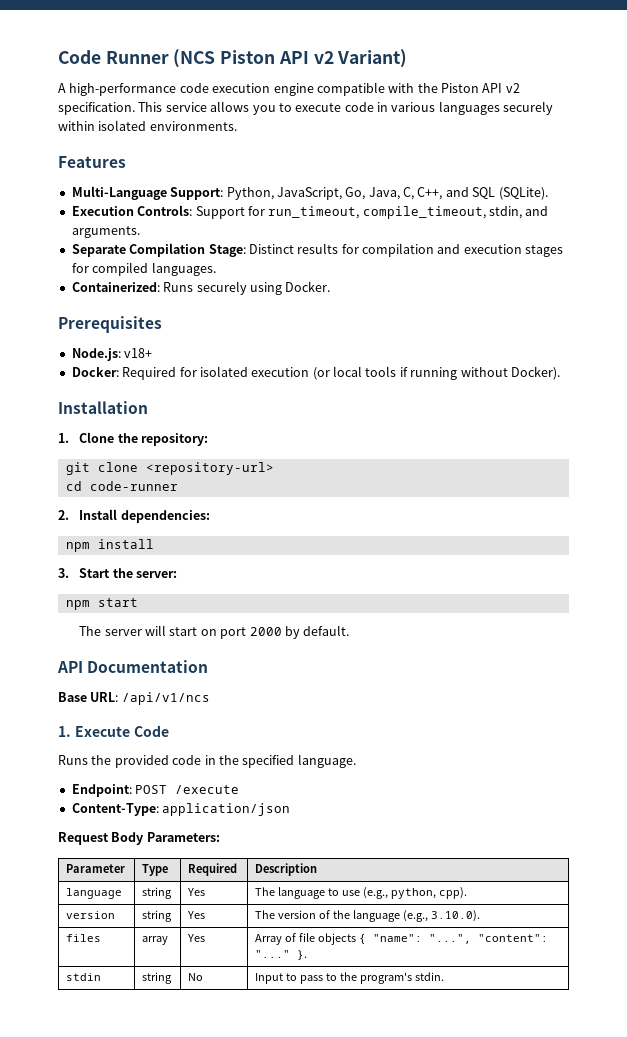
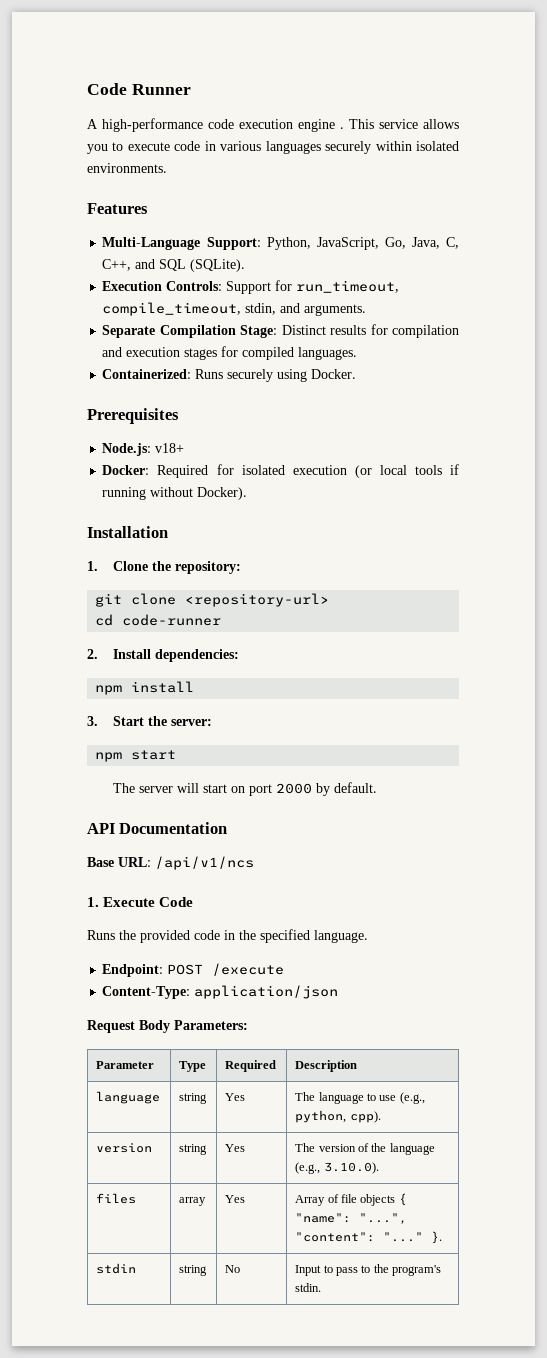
[173,49,408,68] (NCS Piston API v2 Variant) -> (191, 89) none
[316,82,520,96] [58,102,135,115] compatible with the Piston API v2 specification. -> [340,127,344,129] .

